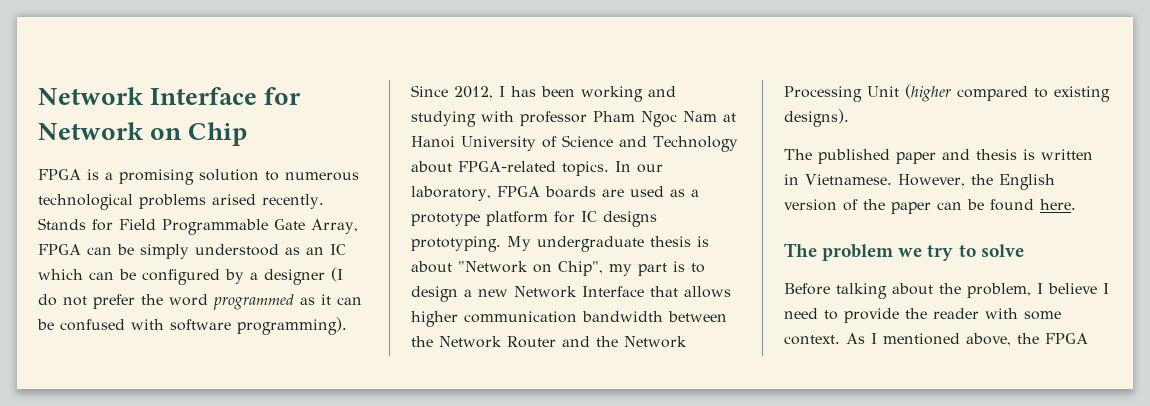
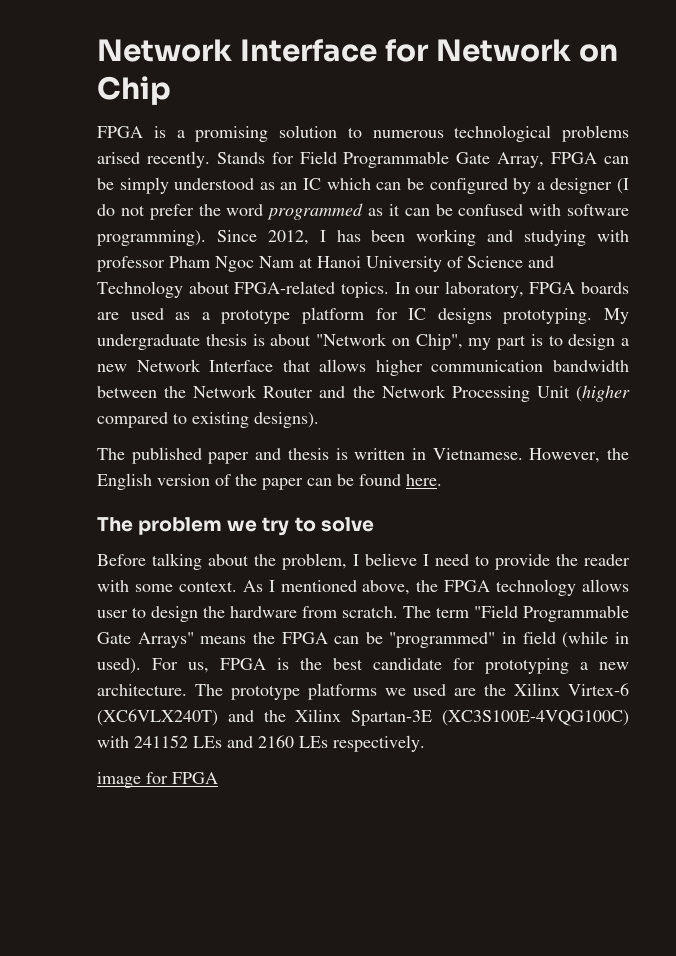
(1088, 338) none -> [496,579,629,596] [97,605,629,622] [97,631,629,648] [97,658,629,674] [97,683,630,700] [97,709,629,726] [97,735,425,752] [97,772,218,788] technology allows user to design the hardware from scratch. The term "Field Programmable Gate Arrays" means the FPGA can be "programmed" in field (while in used). For us, FPGA is the best candidate for prototyping a new architecture. The prototype platforms we used are the Xilinx Virtex-6 (XC6VLX240T) and the Xilinx Spartan-3E (XC3S100E-4VQG100C) with 241152 LEs and 2160 LEs respectively. // image for FPGA

